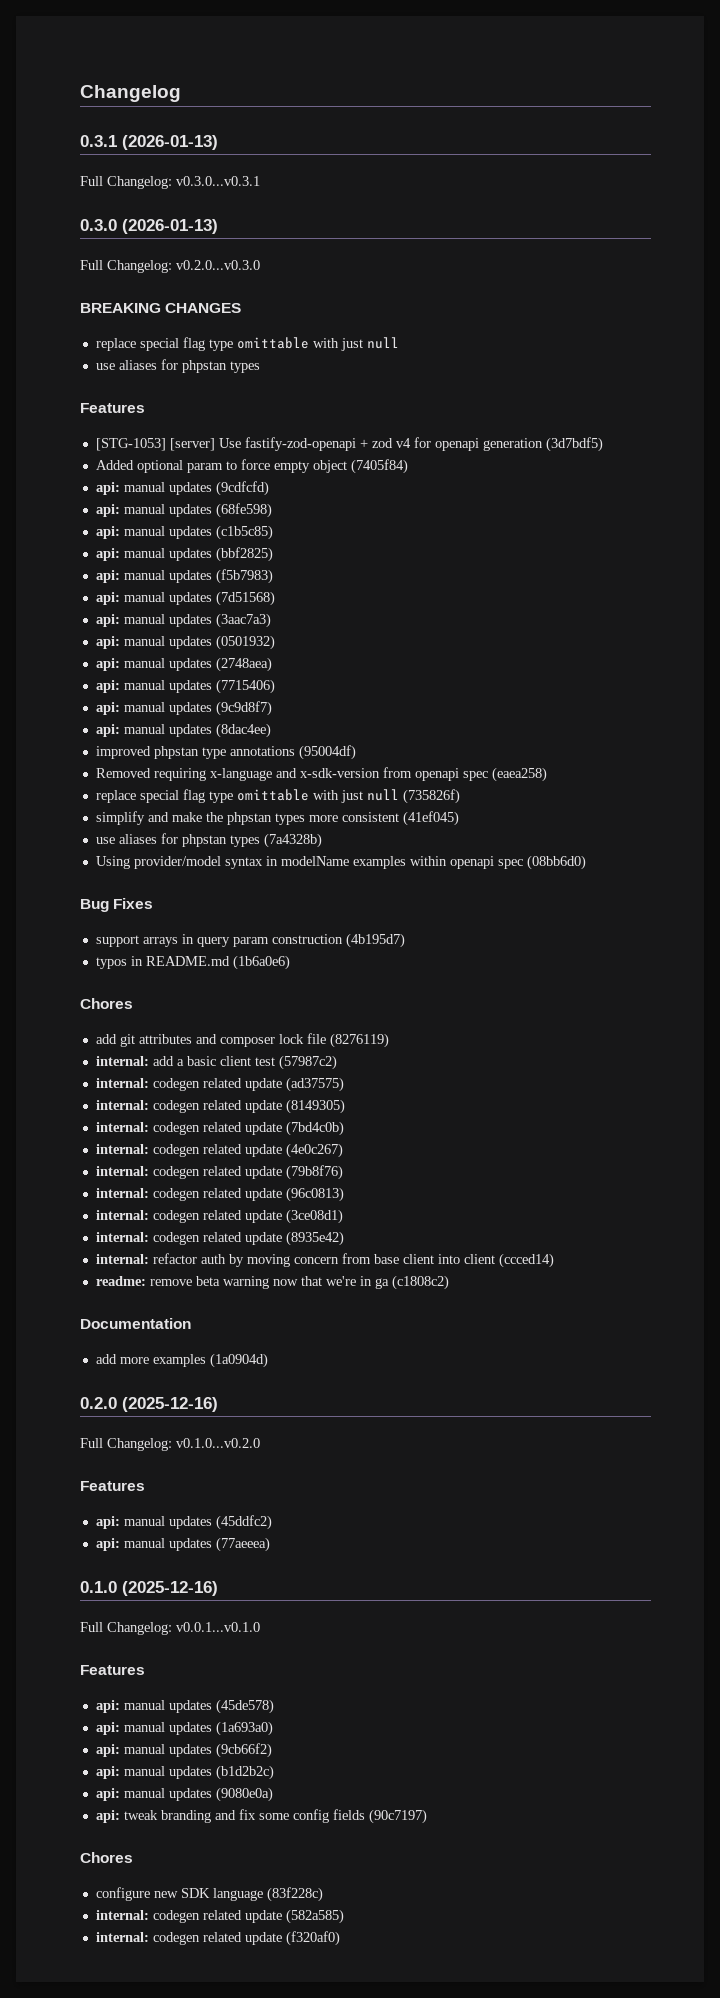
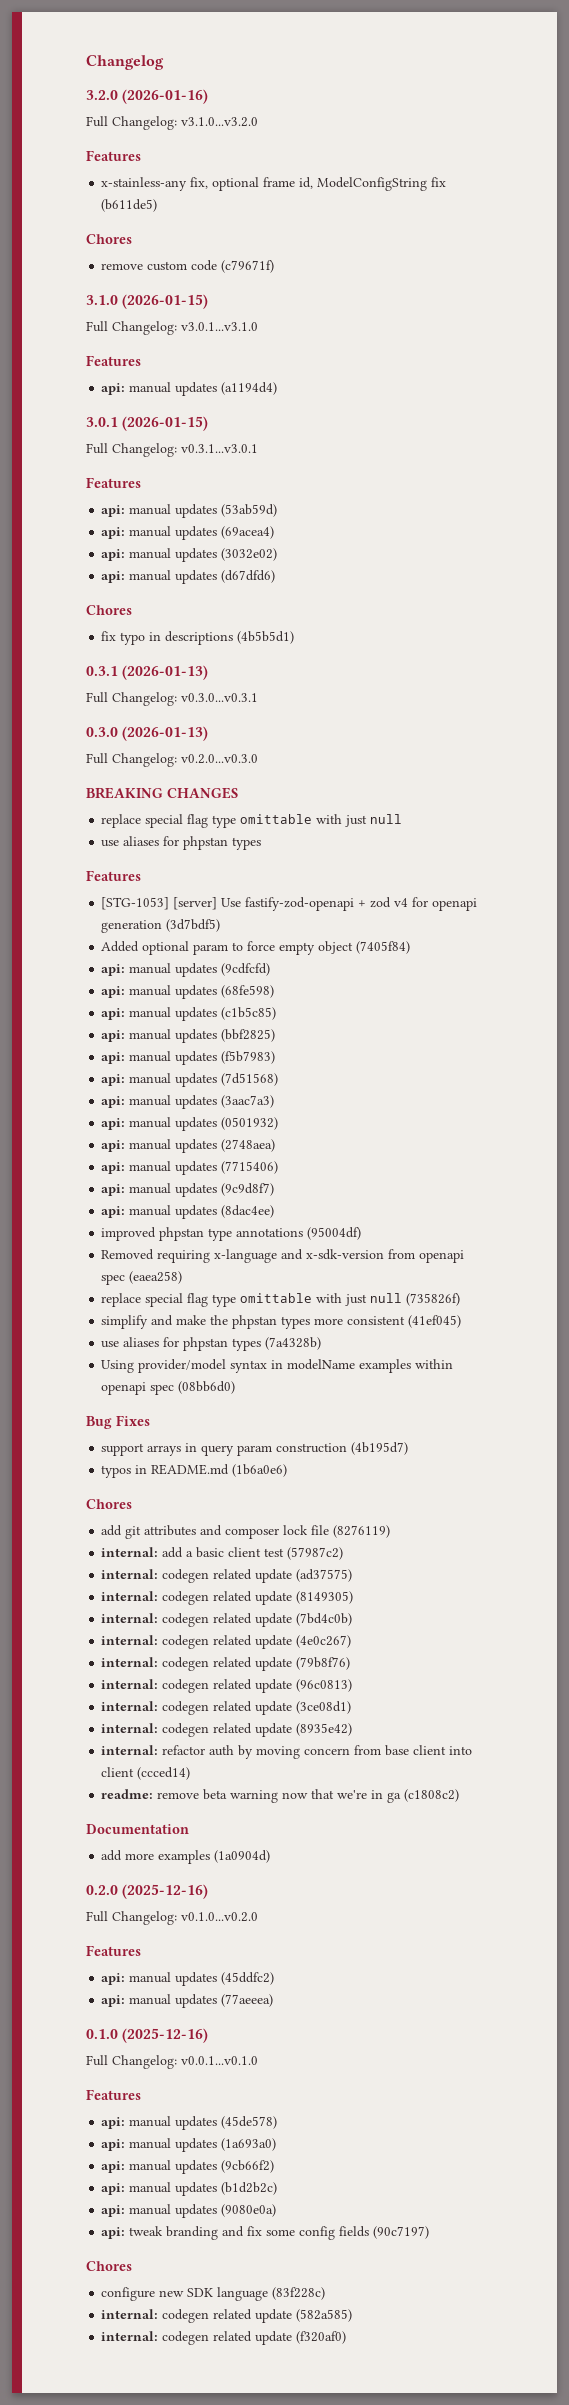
(181, 93) none -> [86,89,209,104] [86,116,258,130] [86,150,141,161] [101,177,447,191] [101,199,158,212] [86,234,132,244] [101,260,275,273] [86,294,209,309] [86,321,258,335] [86,355,141,366] [101,382,278,396] [86,416,209,431] [86,443,258,457] [86,477,141,488] [101,504,278,518] [101,526,275,540] [101,548,278,562] [101,570,276,584] [86,605,132,615] [101,631,295,645] // 3.2.0 (2026-01-16) // Full Changelog: v3.1.0...v3.2.0 // Features // x-stainless-any fix, optional frame id, ModelConfigString fix (b611de5) // Chores // remove custom code (c79671f) // 3.1.0 (2026-01-15) // Full Changelog: v3.0.1...v3.1.0 // Features // api: manual updates (a1194d4) // 3.0.1 (2026-01-15) // Full Changelog: v0.3.1...v3.0.1 // Features // api: manual updates (53ab59d) // api: manual updates (69acea4) // api: manual updates (3032e02) // api: manual updates (d67dfd6) // Chores // fix typo in descriptions (4b5b5d1)

